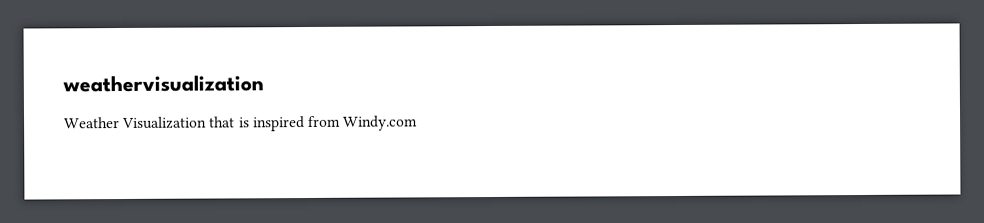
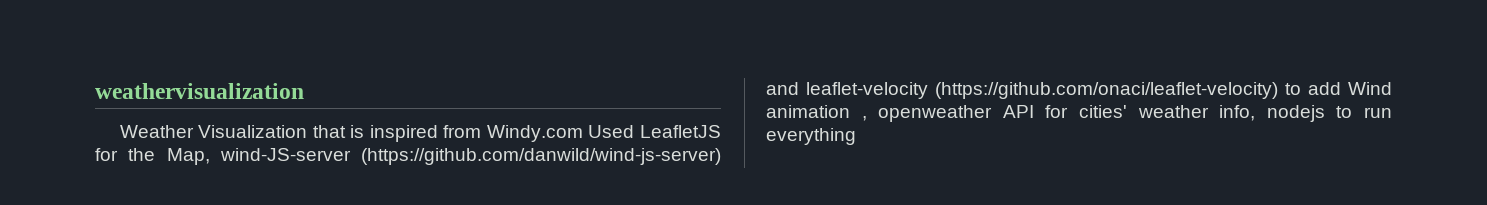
(419, 123) none -> [588,125,721,138] [95,148,721,165] [766,82,1392,99] [766,105,1393,122] [766,128,856,145] Used LeafletJS for the Map, wind-JS-server (https://github.com/danwild/wind-js-server) and leaflet-velocity (https://github.com/onaci/leaflet-velocity) to add Wind animation , openweather API for cities' weather info, nodejs to run everything

